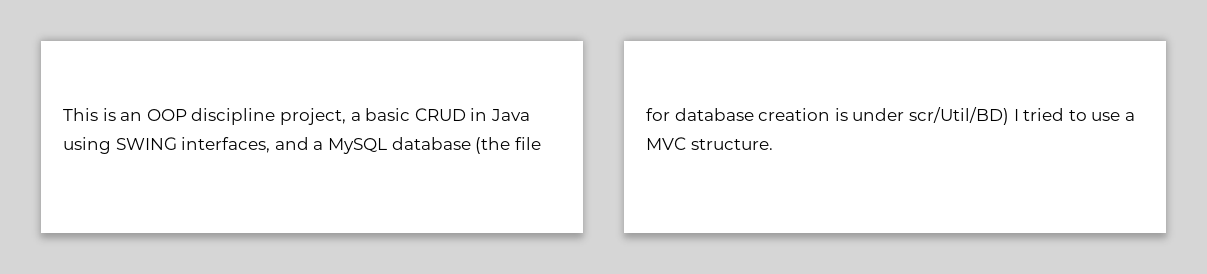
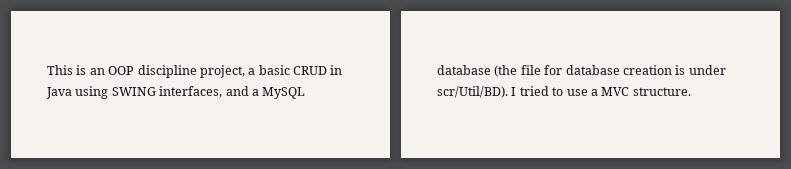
[908,107,1009,125] scr/Util/BD) -> [437,86,508,98] scr/Util/BD).

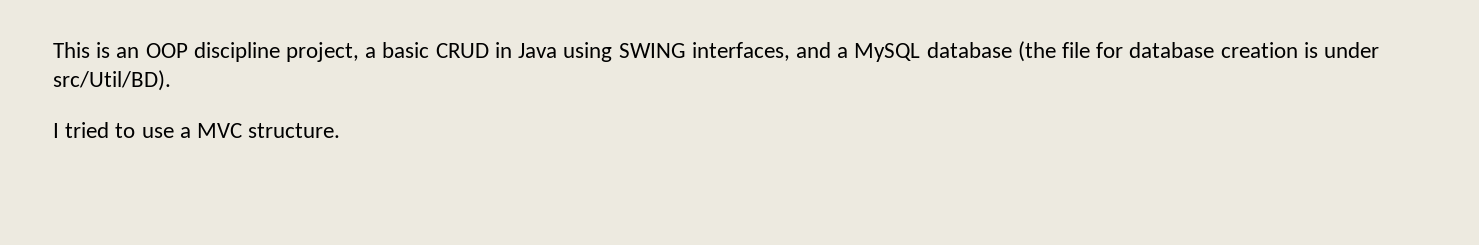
[437,86,508,98] scr/Util/BD). -> [53,70,171,91] src/Util/BD). //

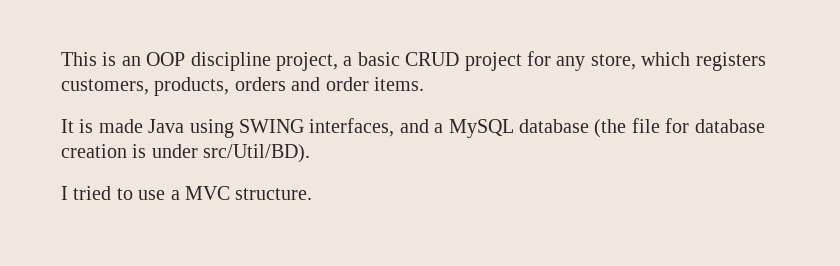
[494,42,512,58] in -> [464,51,766,71] [61,77,424,96] [61,119,143,133] project for any store, which registers customers, products, orders and order items. // It is made

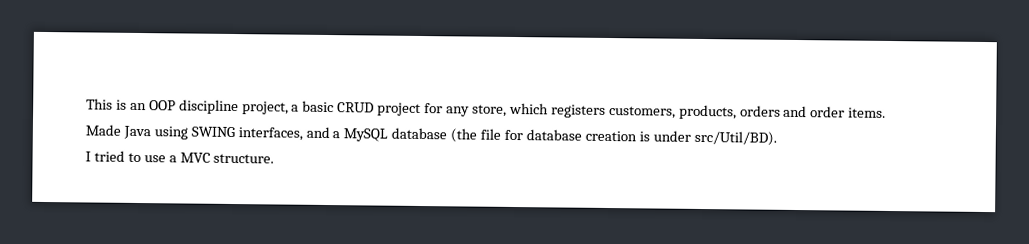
[61,119,143,133] It is made -> [85,124,121,136] Made

